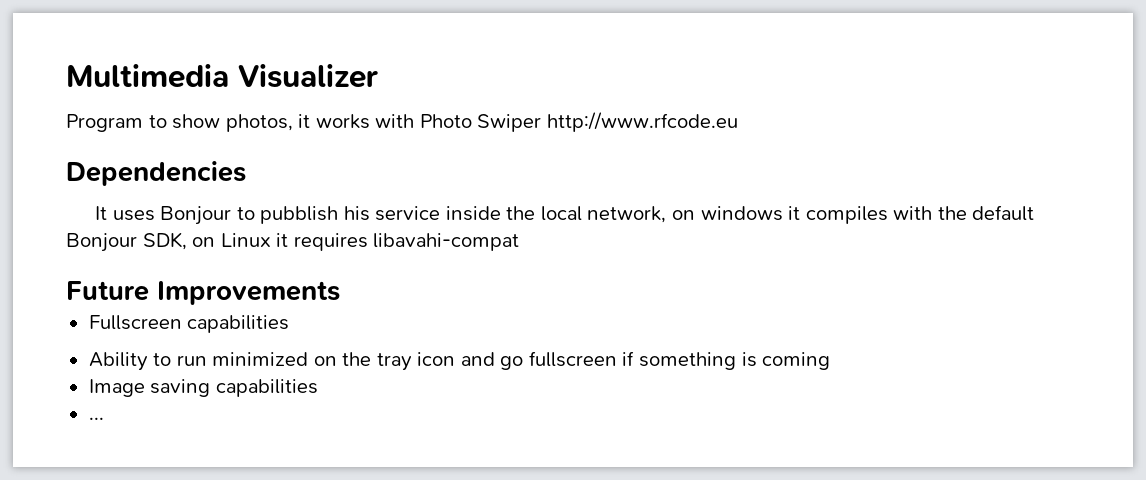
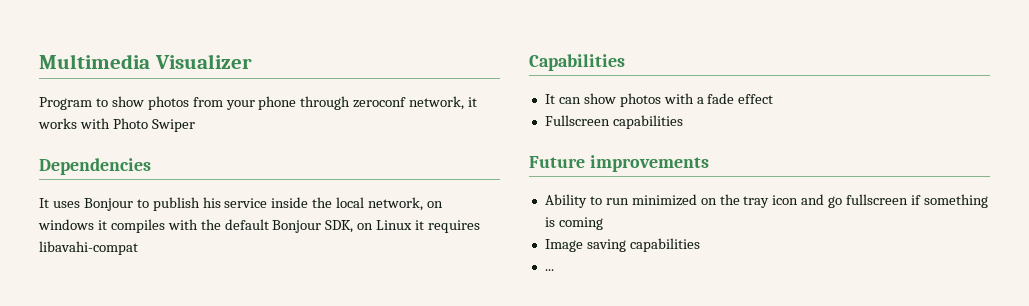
[225,114,293,132] photos, -> [147,96,465,110] photos from your phone through zeroconf network,
[546,112,738,132] http://www.rfcode.eu -> (195, 125) none
[260,206,339,224] pubblish -> [152,197,200,211] publish
[66,281,340,305] Future Improvements -> [529,54,625,71] [544,93,774,107] Capabilities // It can show photos with a fade effect
(290, 324) none -> [529,155,709,172] // Future improvements

